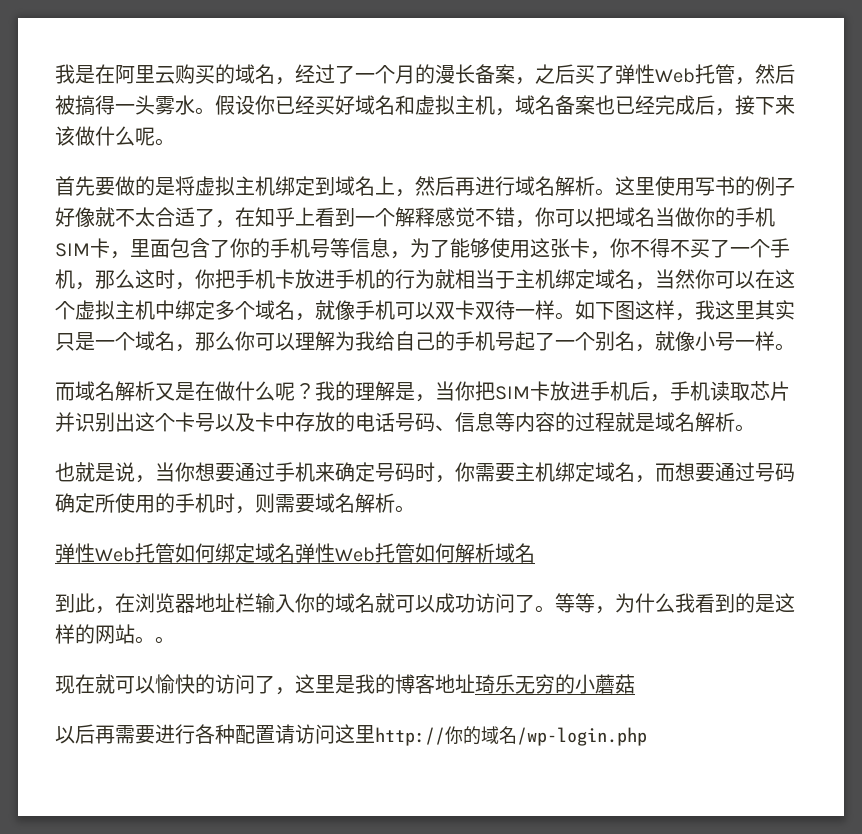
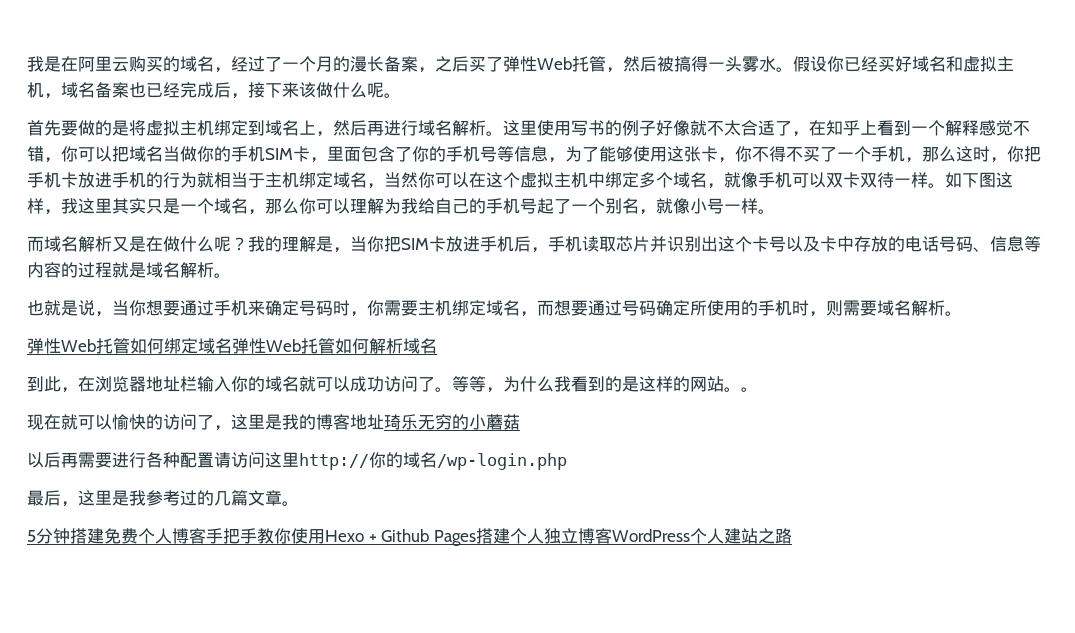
(647, 736) none -> [27,490,299,507] [27,528,792,546] // 最后，这里是我参考过的几篇文章。 // 5分钟搭建免费个人博客手把手教你使用Hexo + Github Pages搭建个人独立博客WordPress个人建站之路

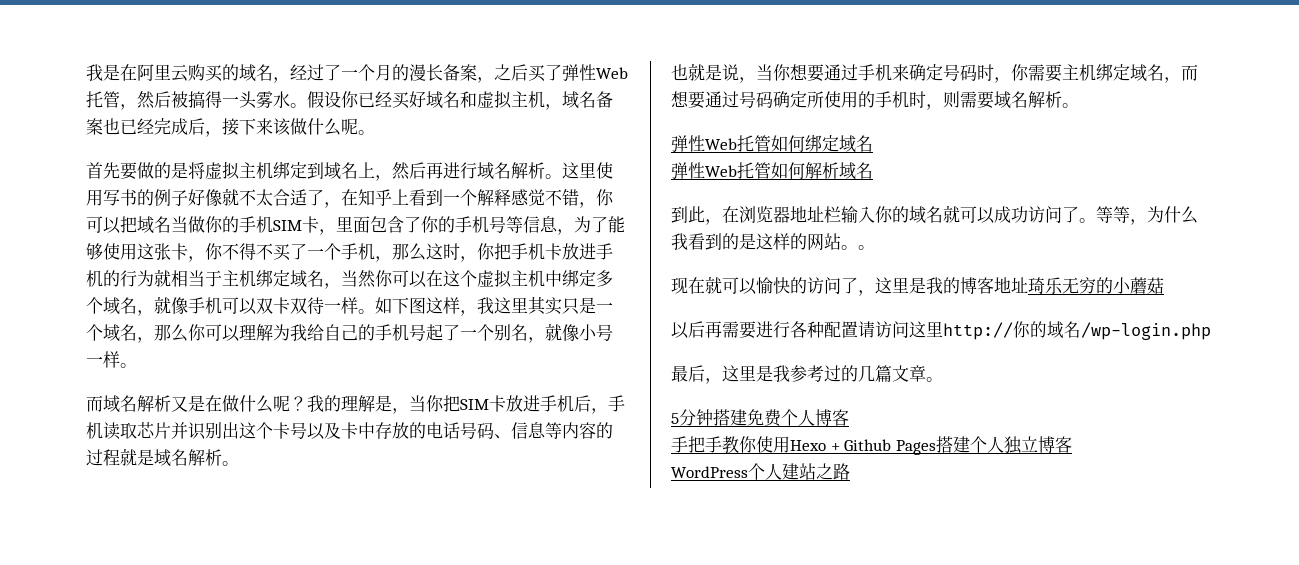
(232, 346) none -> (873, 143) //
(206, 536) none -> (849, 417) //
(612, 536) none -> (1072, 444) //

